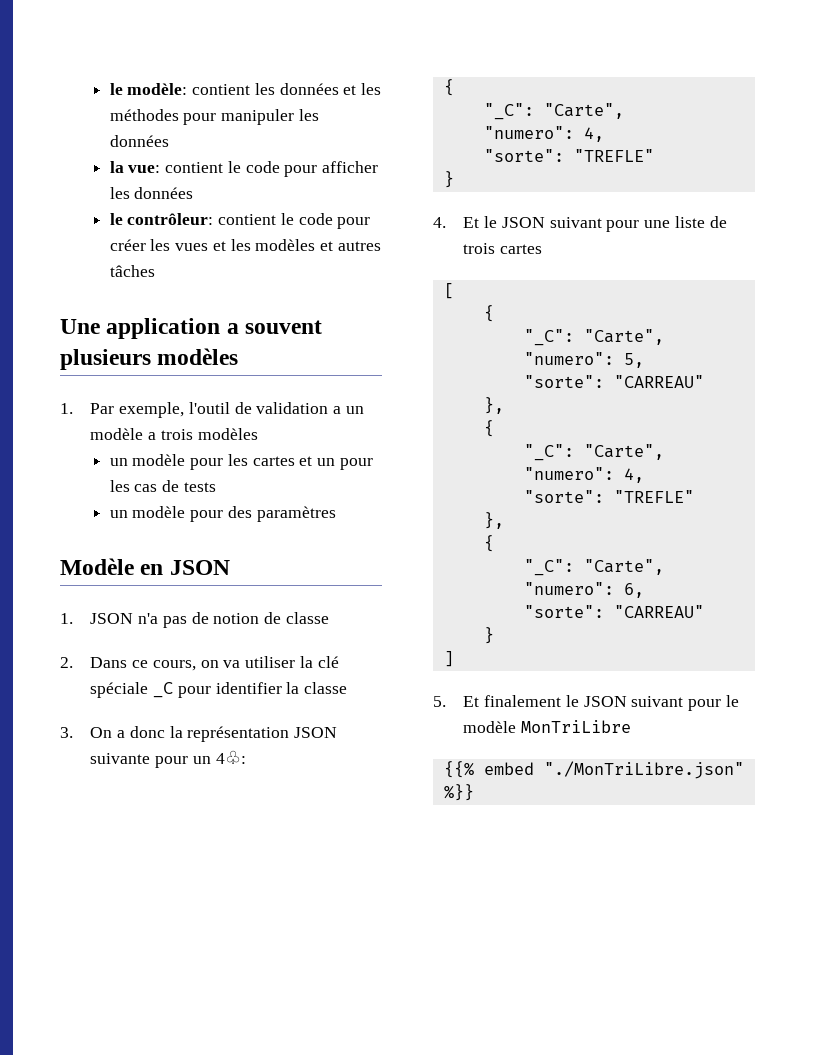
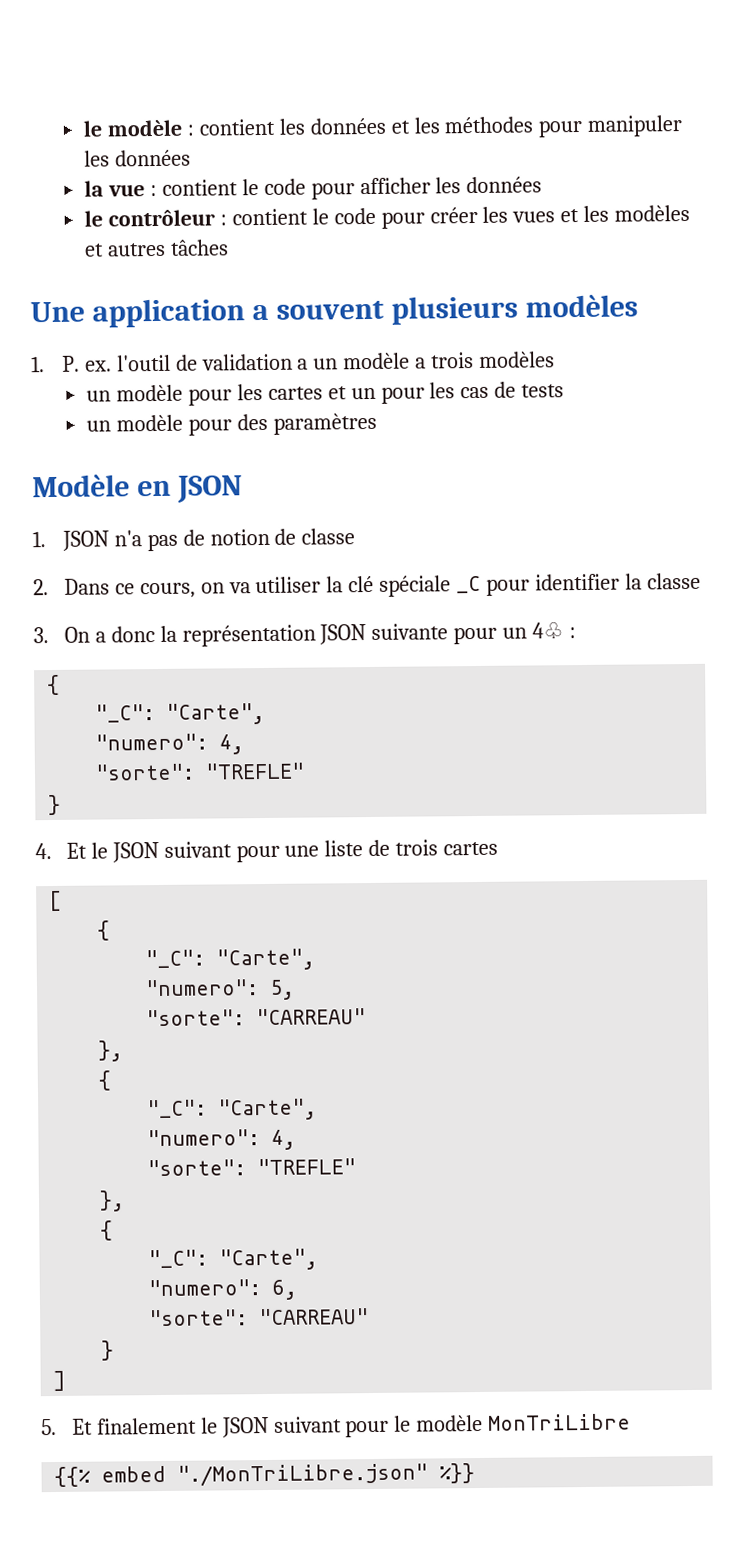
[109,83,188,95] le modèle: -> [82,119,194,137] le modèle :
[128,165,161,173] vue: -> [107,184,157,197] vue :
[127,213,214,225] contrôleur: -> [107,209,227,227] contrôleur :
[90,402,185,418] Par exemple, -> [61,355,112,372] P. ex.
[215,750,246,764] 4♧: -> [532,621,577,639] 4♧ :

